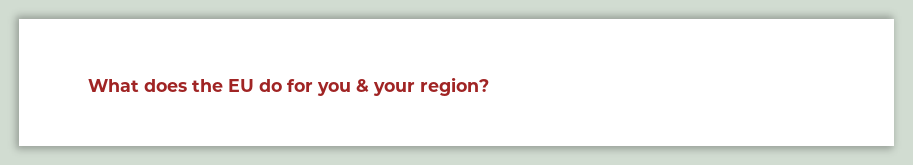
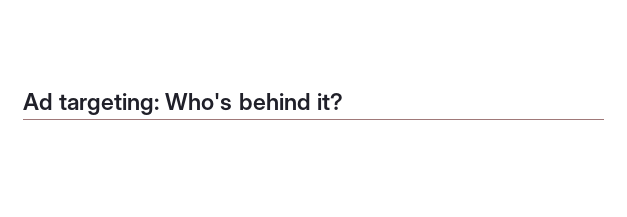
[88,77,489,96] What does the EU do for you & your region? -> [23,93,343,115] Ad targeting: Who's behind it?

